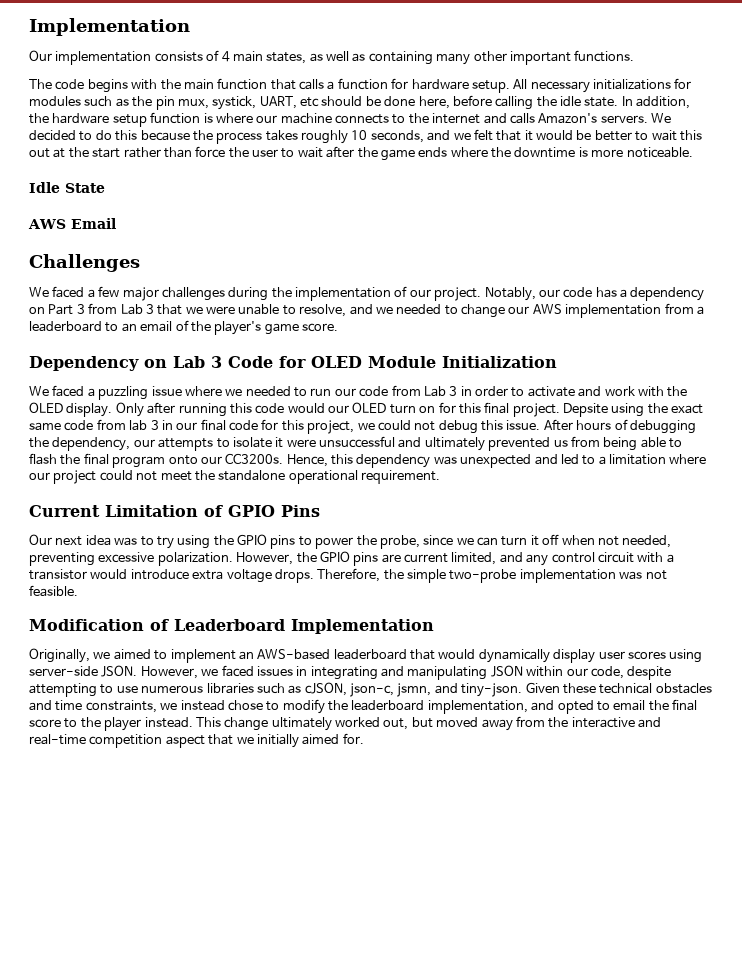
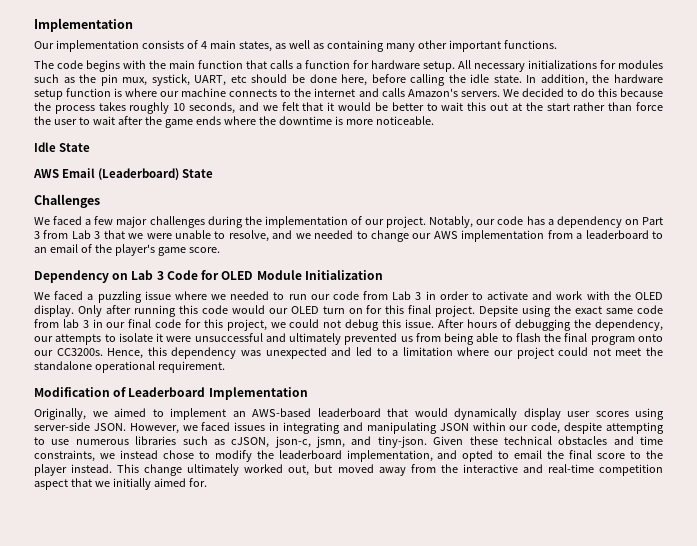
(116, 223) none -> [98,168,214,180] (Leaderboard) State
[29,505,320,517] [29,534,672,549] [29,551,674,566] [29,568,667,583] [29,585,78,597] // Current Limitation of GPIO Pins // Our next idea was to try using the GPIO pins to power the probe, since we can turn it off when not needed, preventing excessive polarization. However, the GPIO pins are current limited, and any control circuit with a transistor would introduce extra voltage drops. Therefore, the simple two-probe implementation was not feasible. -> (225, 367) none

